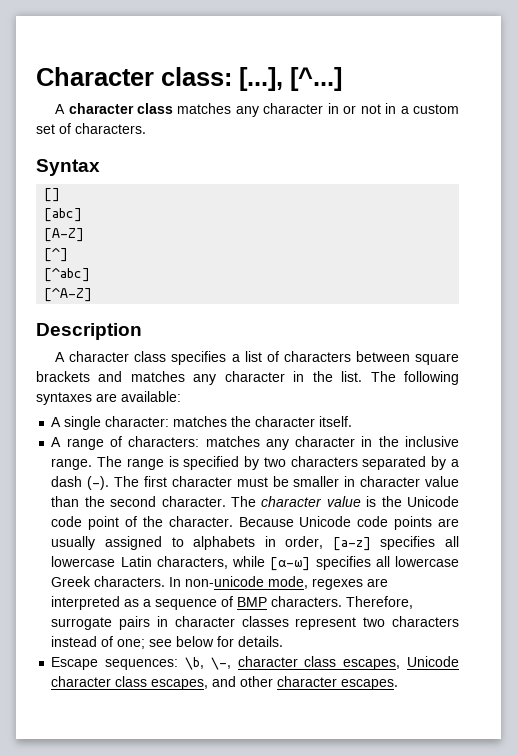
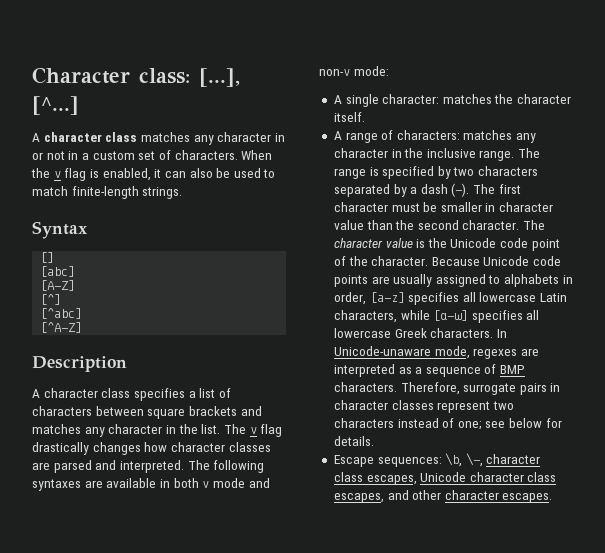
(146, 128) none -> [241,150,273,160] [31,168,276,181] [32,186,183,199] When the v flag is enabled, it can also be used to match finite-length strings.
[404,371,460,385] [36,391,181,405] following syntaxes are available: -> [249,424,283,437] [32,442,271,455] [32,460,265,473] [32,478,270,491] [319,66,389,76] v flag drastically changes how character classes are parsed and interpreted. The following syntaxes are available in both v mode and non-v mode:
[185,576,265,587] non-unicode -> [333,346,431,356] Unicode-unaware

